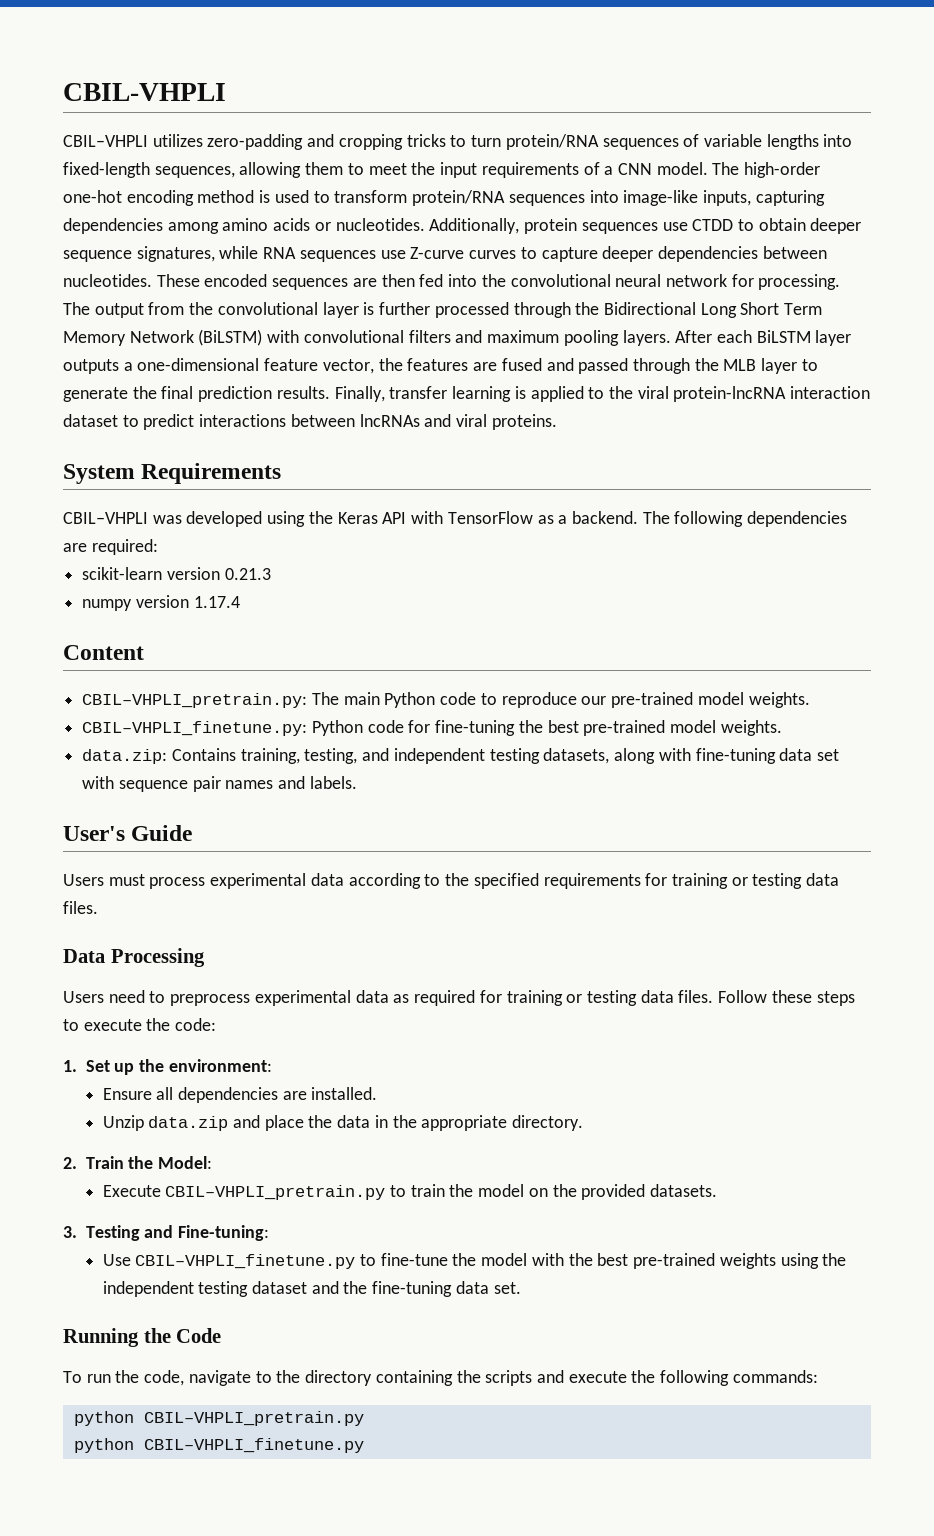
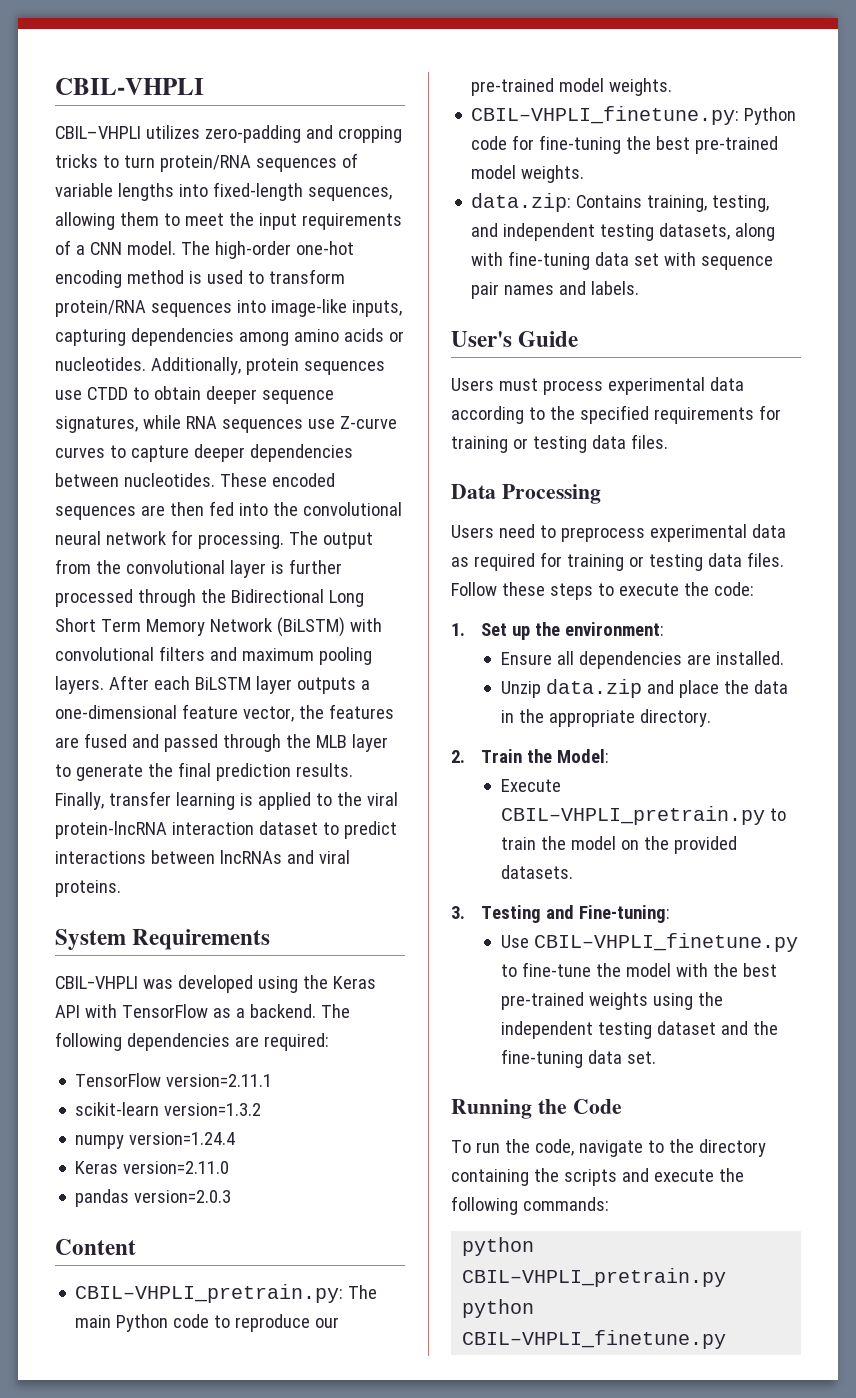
(158, 547) none -> [75,1073,273,1087] // TensorFlow version=2.11.1
[166,567,271,580] version 0.21.3 -> [164,1103,262,1116] version=1.3.2
[135,595,240,608] version 1.17.4 -> [129,1132,236,1145] [75,1161,230,1174] [75,1189,232,1207] version=1.24.4 // Keras version=2.11.0 // pandas version=2.0.3

